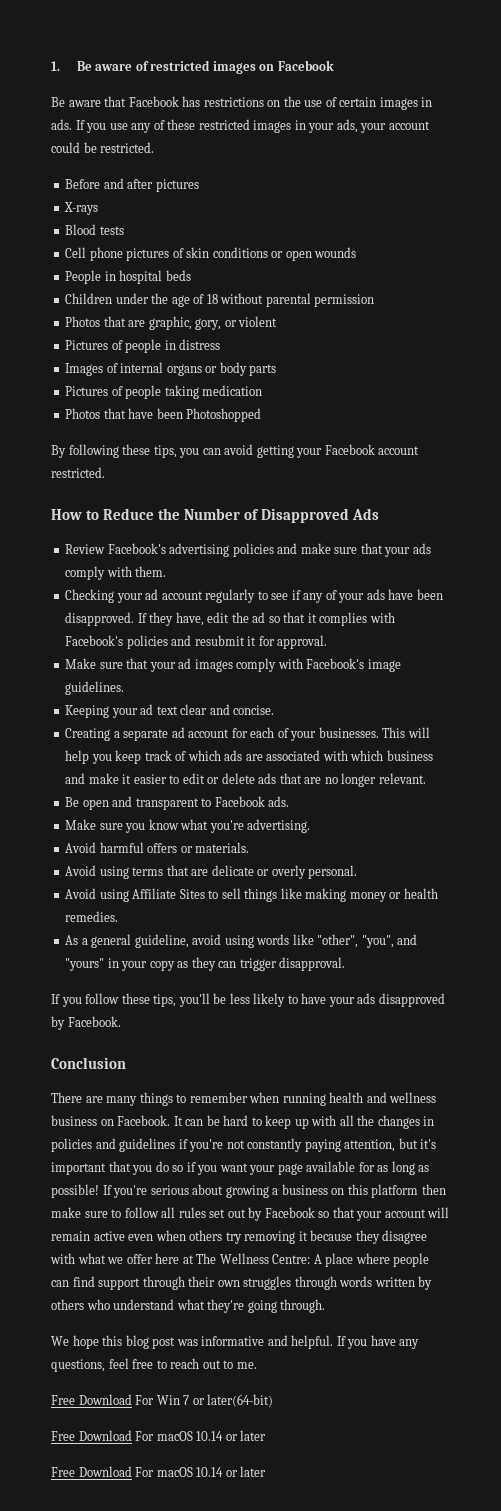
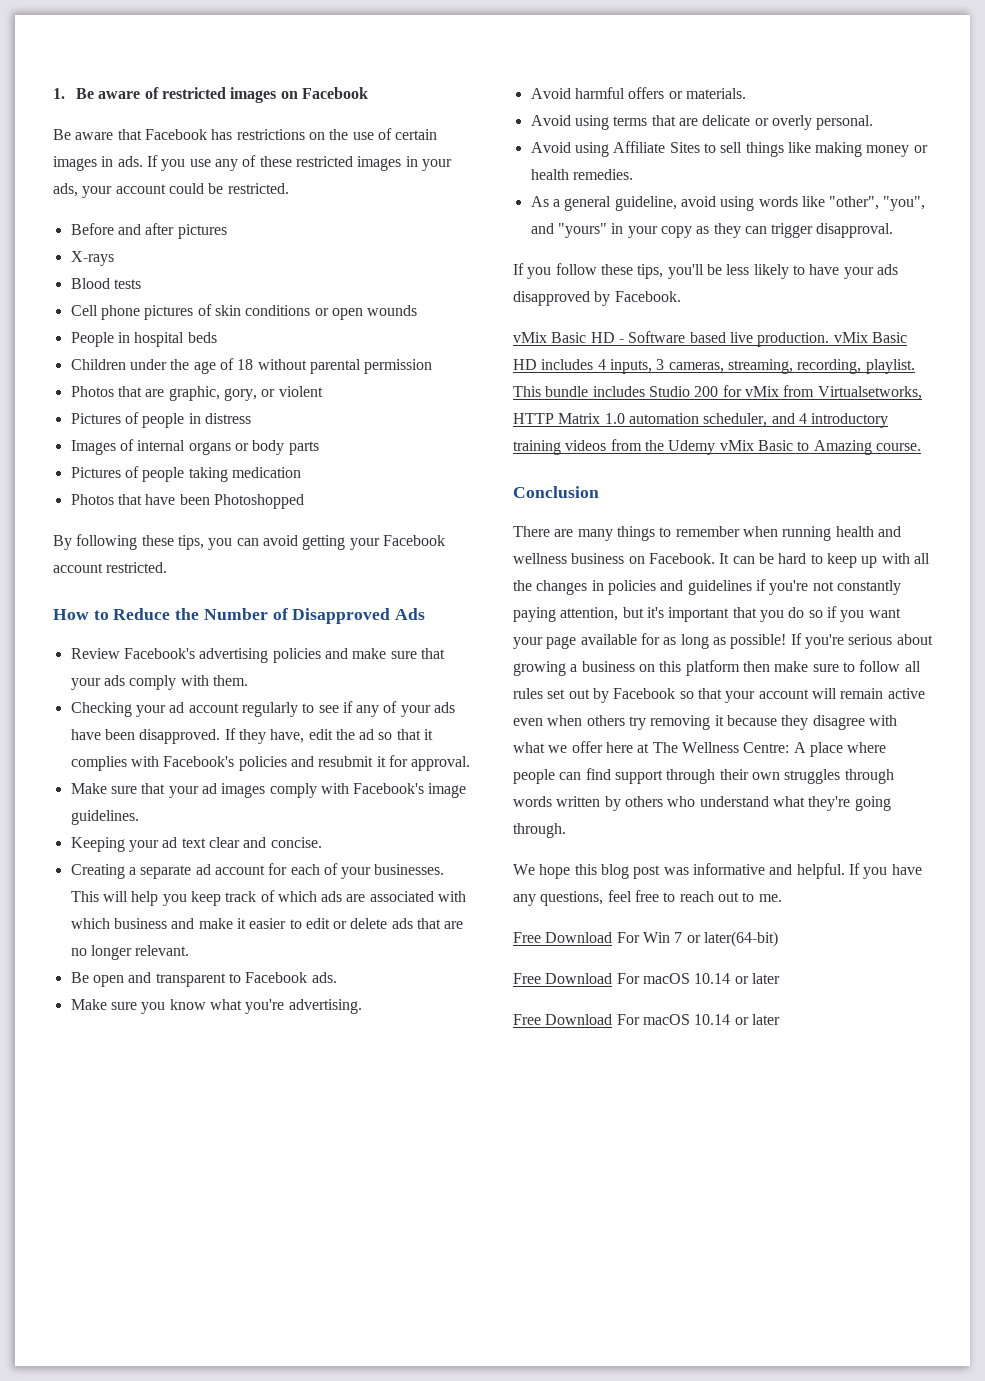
(121, 1021) none -> [513,331,907,347] [513,359,915,374] [513,385,922,400] [513,413,889,428] [513,439,921,455] // vMix Basic HD - Software based live production. vMix Basic HD includes 4 inputs, 3 cameras, streaming, recording, playlist. This bundle includes Studio 200 for vMix from Virtualsetworks, HTTP Matrix 1.0 automation scheduler, and 4 introductory training videos from the Udemy vMix Basic to Amazing course.

